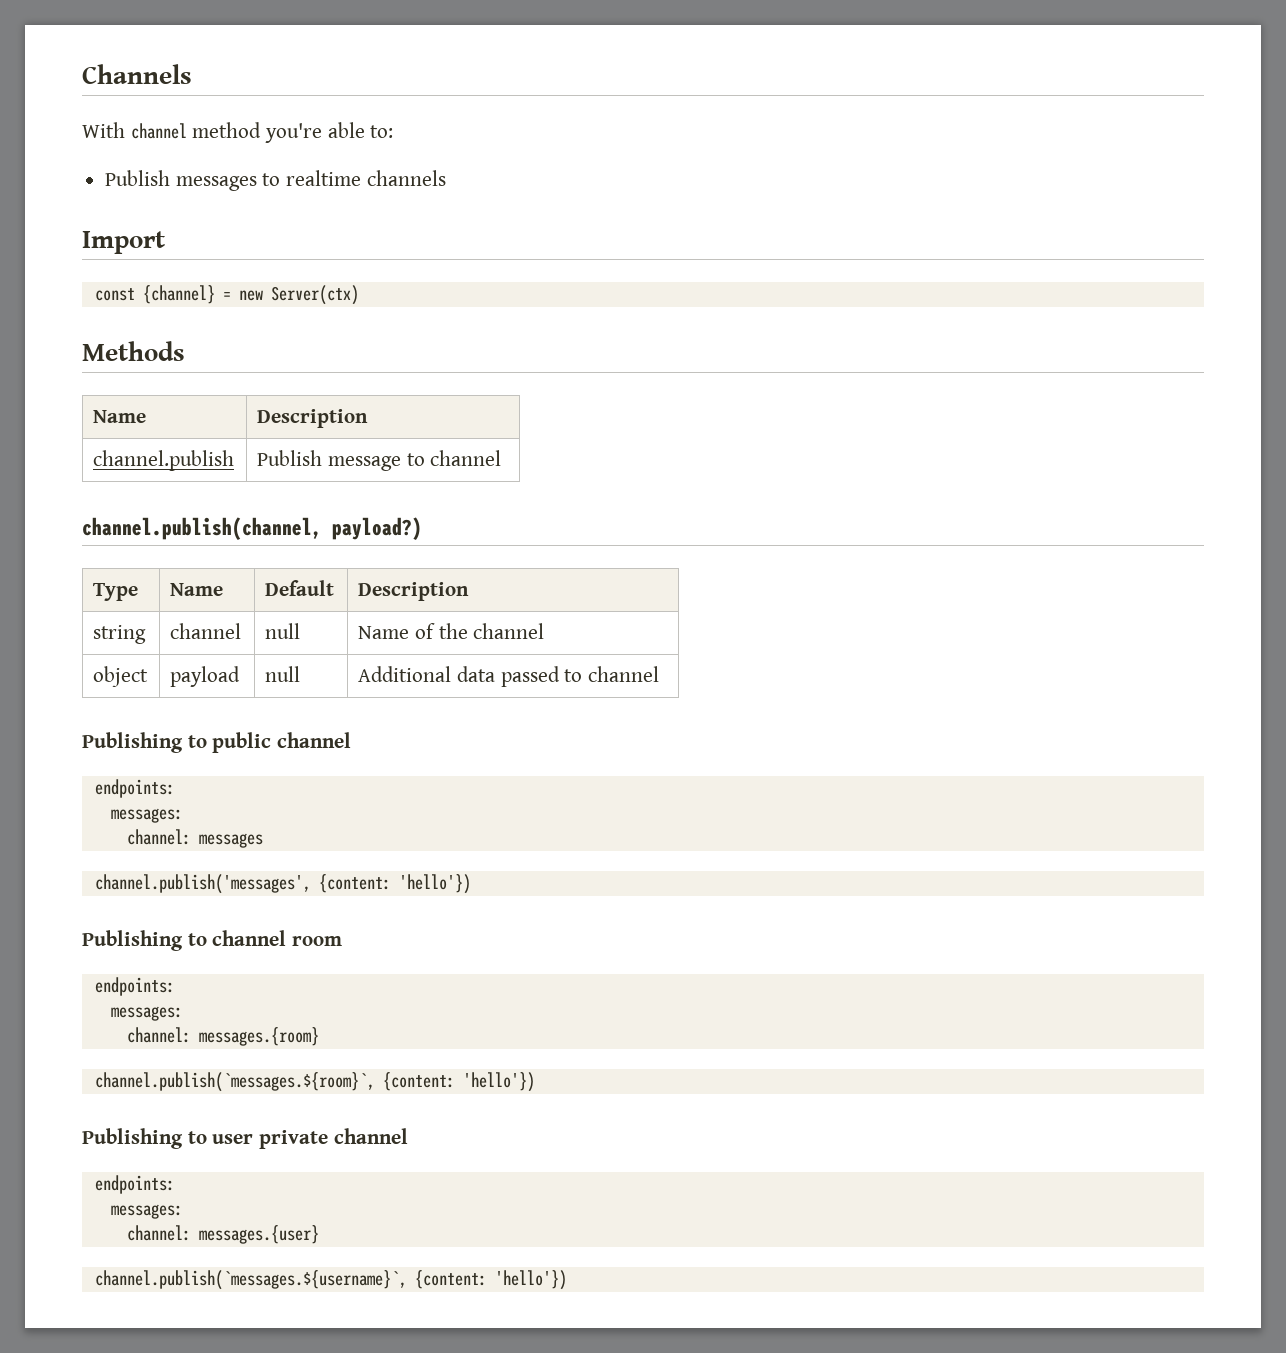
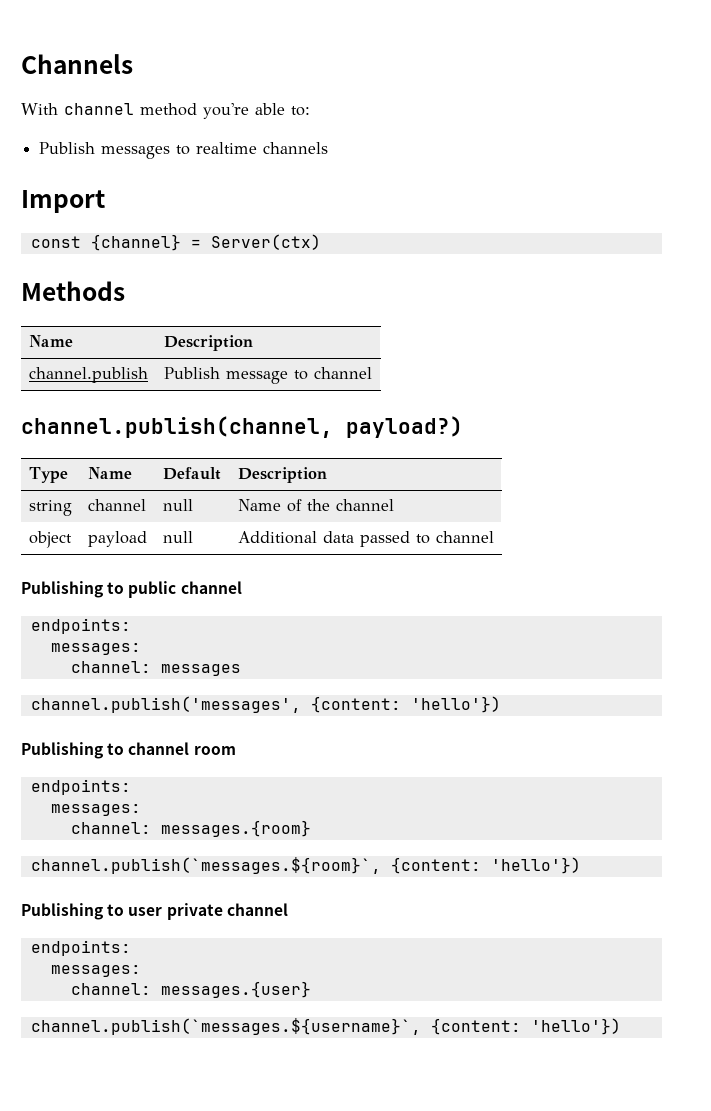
[238,290,263,301] new -> (201, 243) none

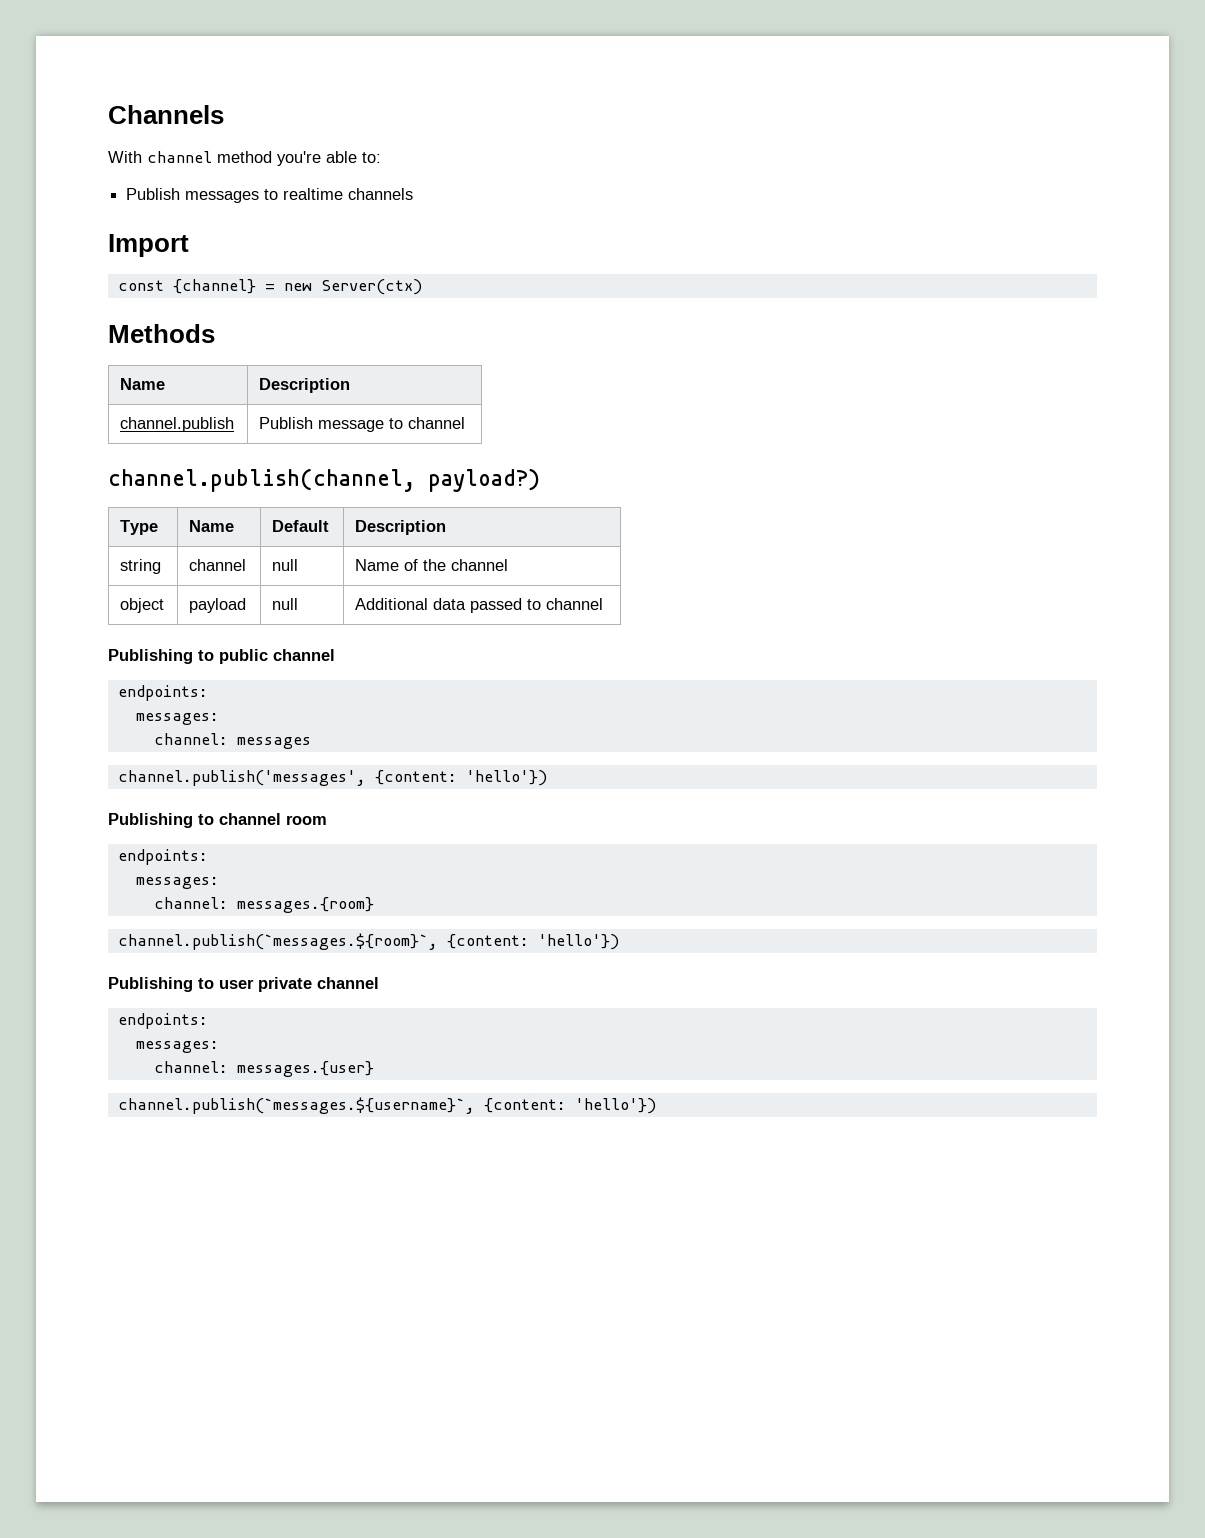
(201, 243) none -> [283,283,312,291] new

